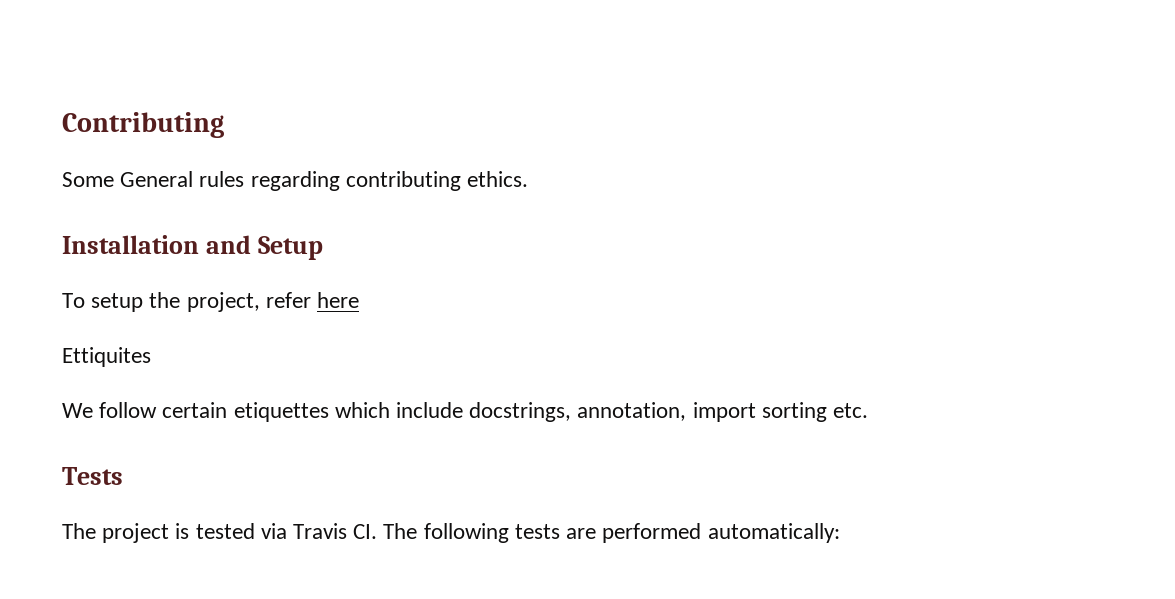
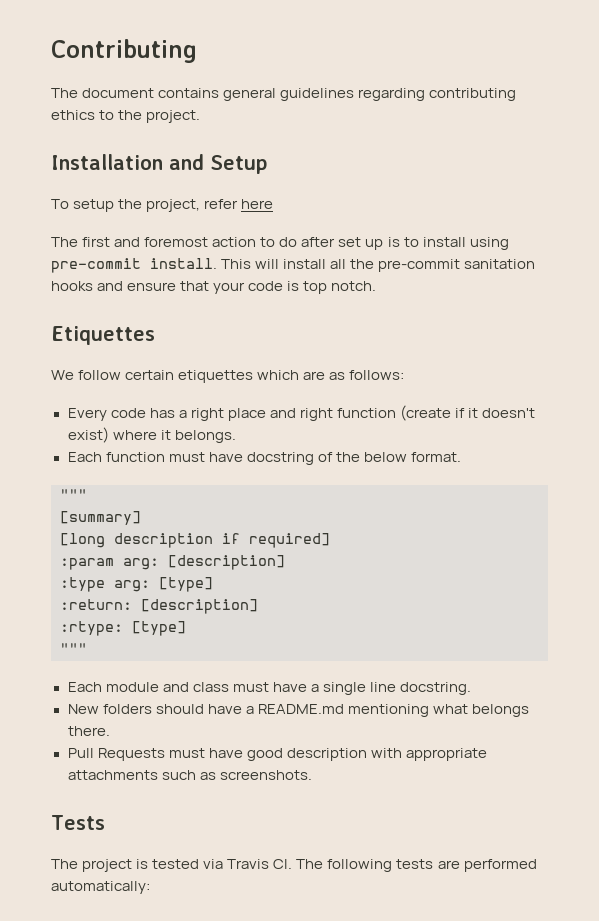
[62,171,529,191] Some General rules regarding contributing ethics. -> [51,88,517,101] [51,110,201,123] The document contains general guidelines regarding contributing ethics to the project.
[62,347,151,367] Ettiquites -> [51,237,509,250] [51,258,536,273] [51,281,377,294] [51,326,155,345] The first and foremost action to do after set up is to install using pre-commit install. This will install all the pre-commit sanitation hooks and ensure that your code is top notch. // Etiquettes
[396,402,869,422] include docstrings, annotation, import sorting etc. -> [303,370,405,380] [67,405,536,421] [67,427,236,443] [67,452,461,465] [60,489,87,500] [60,511,141,525] [60,533,330,548] [60,555,285,570] [60,577,213,592] [60,599,258,614] [60,621,186,636] [60,643,87,654] [67,682,471,695] [67,704,529,717] [67,726,110,736] [67,748,487,761] [67,770,312,780] are as follows: // Every code has a right place and right function (create if it doesn't exist) where it belongs. // Each function must have docstring of the below format. // """ // [summary] // [long description if required] // :param arg: [description] // :type arg: [type] // :return: [description] // :rtype: [type] // """ // Each module and class must have a single line docstring. // New folders should have a README.md mentioning what belongs there. // Pull Requests must have good description with appropriate attachments such as screenshots.

